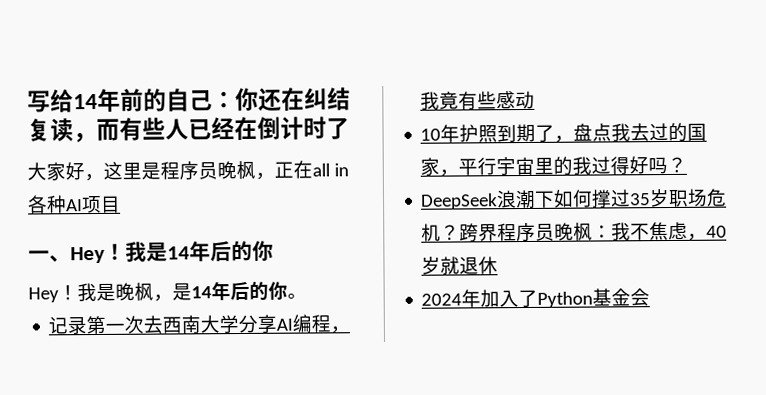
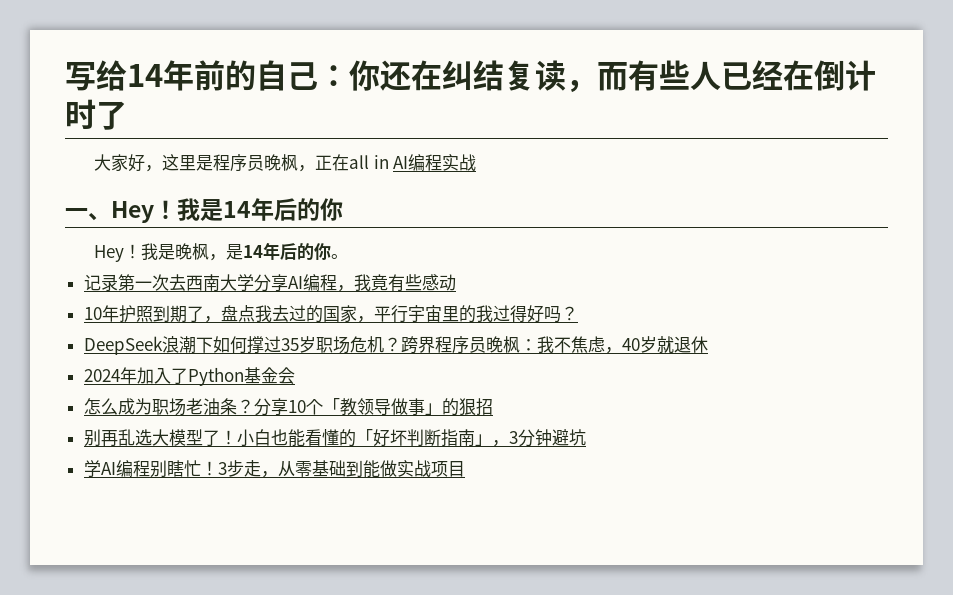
[27,195,121,214] 各种AI项目 -> [393,154,477,172] AI编程实战
(651, 297) none -> [83,398,493,416] [83,429,586,447] [83,460,465,478] // 怎么成为职场老油条？分享10个「教领导做事」的狠招 // 别再乱选大模型了！小白也能看懂的「好坏判断指南」，3分钟避坑 // 学AI编程别瞎忙！3步走，从零基础到能做实战项目

